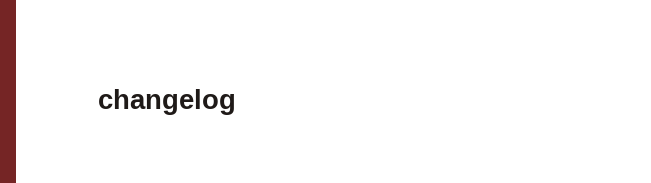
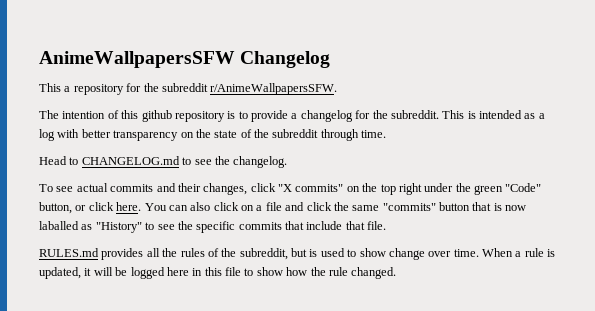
[98,89,236,115] changelog -> [39,51,331,68] [39,83,338,95] [39,110,545,122] [39,129,387,141] [39,156,288,168] [39,183,542,195] [39,202,527,214] [39,221,387,233] [39,248,556,260] [39,267,397,279] AnimeWallpapersSFW Changelog // This a repository for the subreddit r/AnimeWallpapersSFW. // The intention of this github repository is to provide a changelog for the subreddit. This is intended as a log with better transparency on the state of the subreddit through time. // Head to CHANGELOG.md to see the changelog. // To see actual commits and their changes, click "X commits" on the top right under the green "Code" button, or click here. You can also click on a file and click the same "commits" button that is now laballed as "History" to see the specific commits that include that file. // RULES.md provides all the rules of the subreddit, but is used to show change over time. When a rule is updated, it will be logged here in this file to show how the rule changed.

